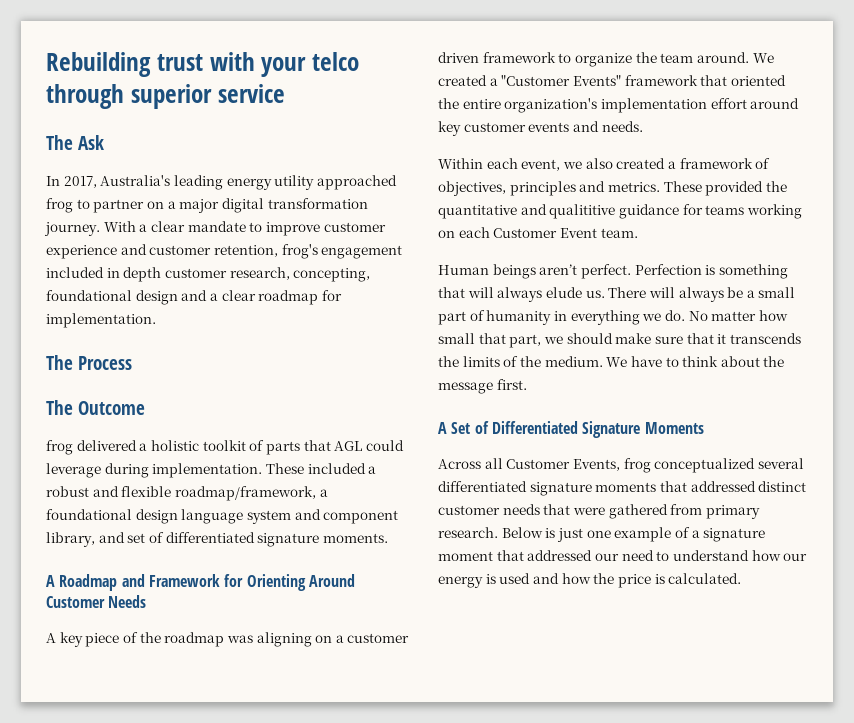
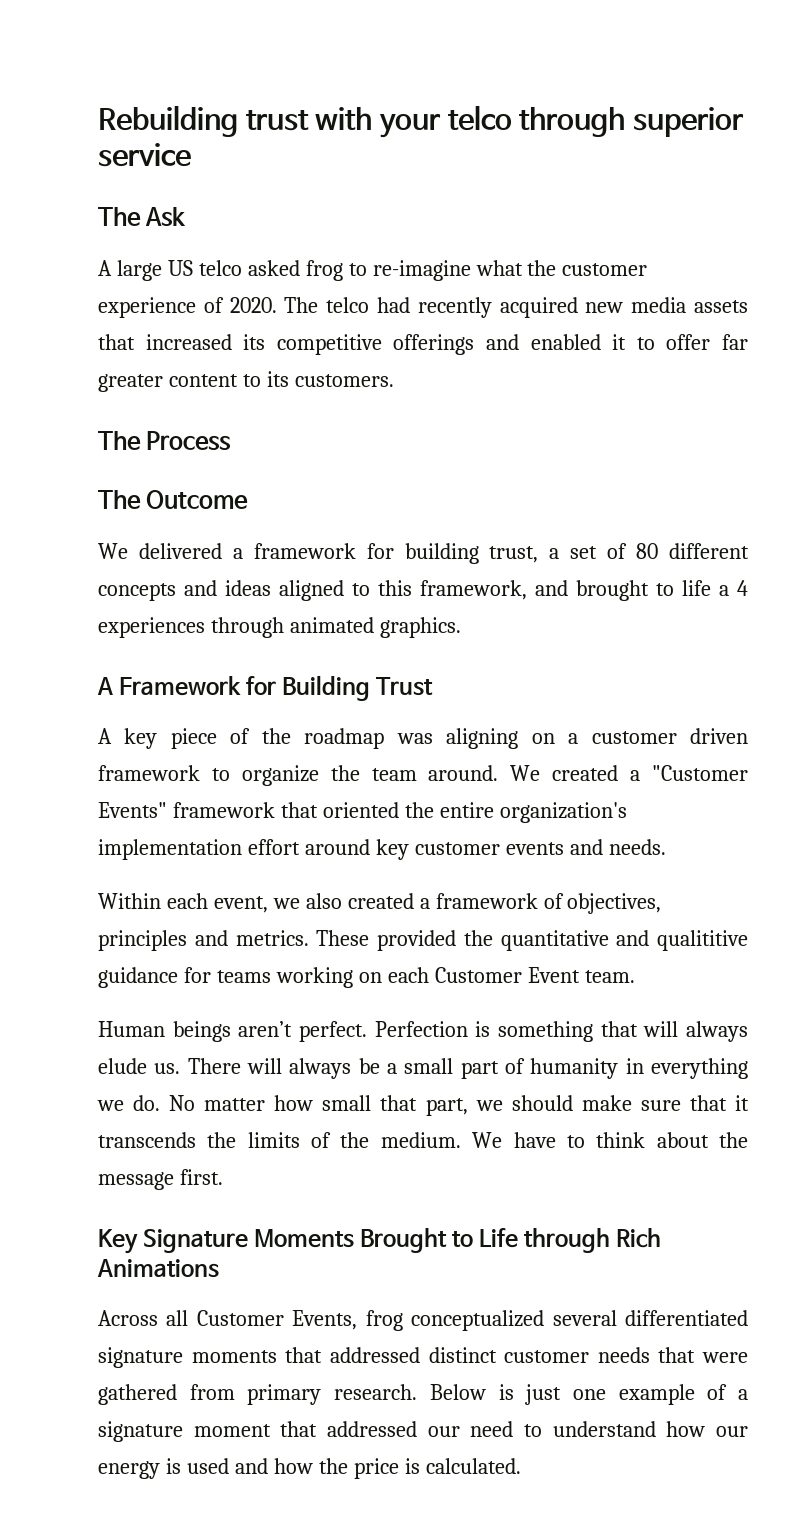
[46,175,397,190] [46,198,368,213] [44,221,386,236] [46,244,403,259] [46,267,371,282] [46,290,342,305] [46,313,156,328] In 2017, Australia's leading energy utility approached frog to partner on a major digital transformation journey. With a clear mandate to improve customer experience and customer retention, frog's engagement included in depth customer research, concepting, foundational design and a clear roadmap for implementation. -> [98,260,648,281] [98,297,748,318] [98,334,749,355] [98,371,394,392] A large US telco asked frog to re-imagine what the customer experience of 2020. The telco had recently acquired new media assets that increased its competitive offerings and enabled it to offer far greater content to its customers.
[46,440,73,455] frog -> [98,543,128,559] We
[150,440,404,455] [46,463,377,478] [46,486,328,501] [46,509,399,524] [46,532,388,547] [46,574,355,591] [46,595,147,608] holistic toolkit of parts that AGL could leverage during implementation. These included a robust and flexible roadmap/framework, a foundational design language system and component library, and set of differentiated signature moments. // A Roadmap and Framework for Orienting Around Customer Needs -> [253,543,749,564] [98,580,748,601] [98,617,461,638] [97,675,434,701] framework for building trust, a set of 80 different concepts and ideas aligned to this framework, and brought to life a 4 experiences through animated graphics. // A Framework for Building Trust
[438,421,704,438] A Set of Differentiated Signature Moments -> [98,1228,662,1254] [97,1259,219,1278] Key Signature Moments Brought to Life through Rich Animations

